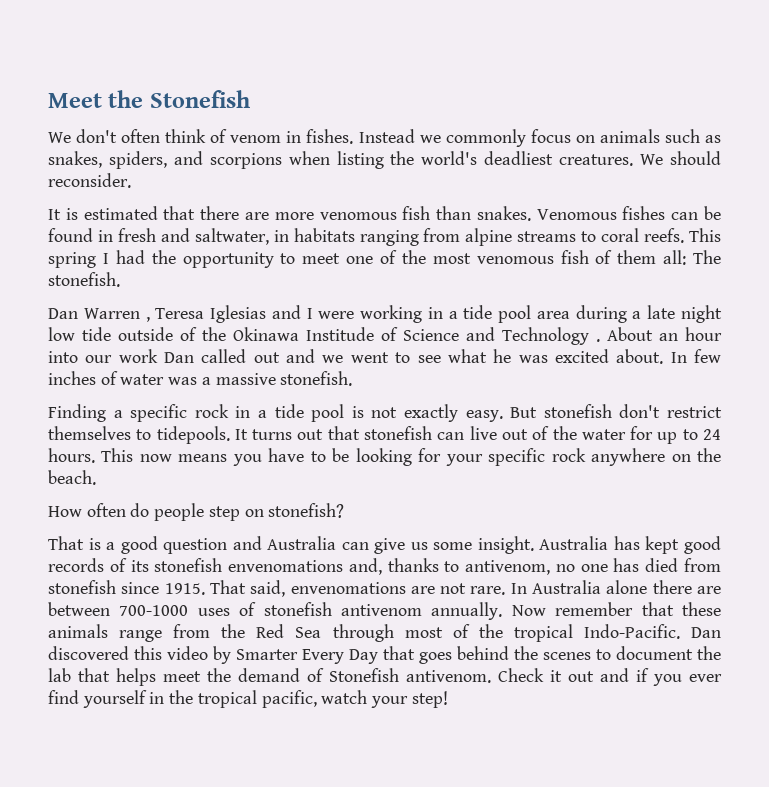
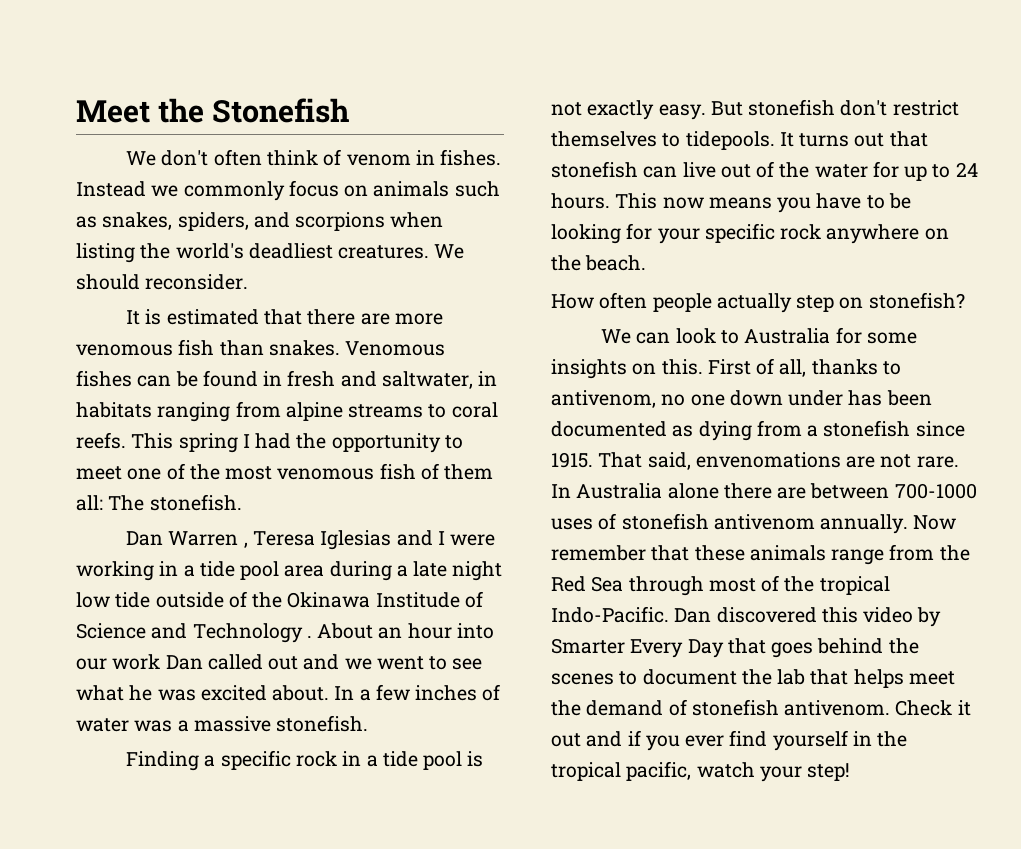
(687, 357) none -> [359,689,371,701] a
[130,503,205,521] do people -> [652,293,792,313] people actually
[48,536,721,554] [48,558,382,575] That is a good question and Australia can give us some insight. Australia has kept good records of its stonefish envenomations and, -> [601,327,917,344] [551,358,807,379] We can look to Australia for some insights on this. First of all,
[613,558,721,572] has died from -> [729,390,932,406] [551,420,819,441] down under has been documented as dying from a
[329,668,399,682] Stonefish -> [691,699,779,716] stonefish

